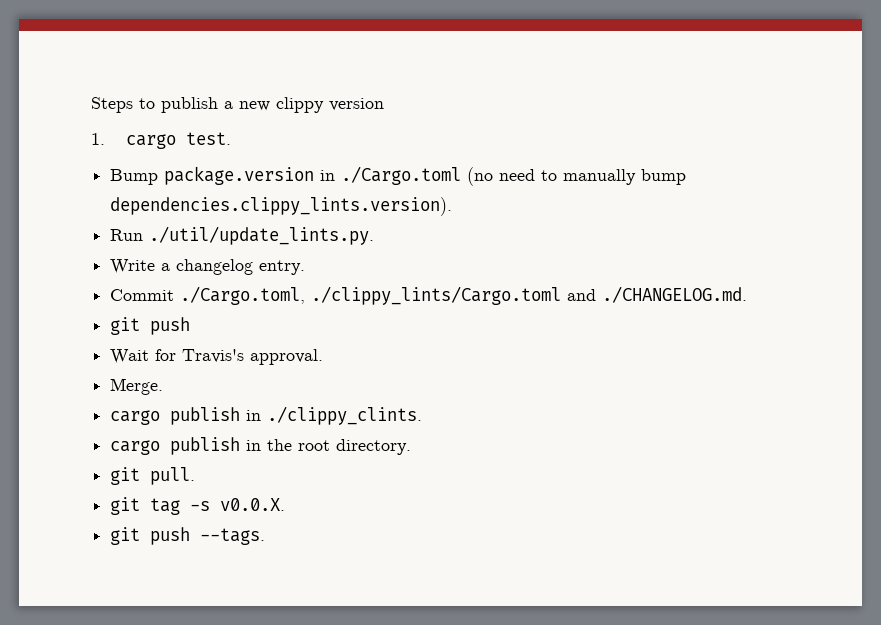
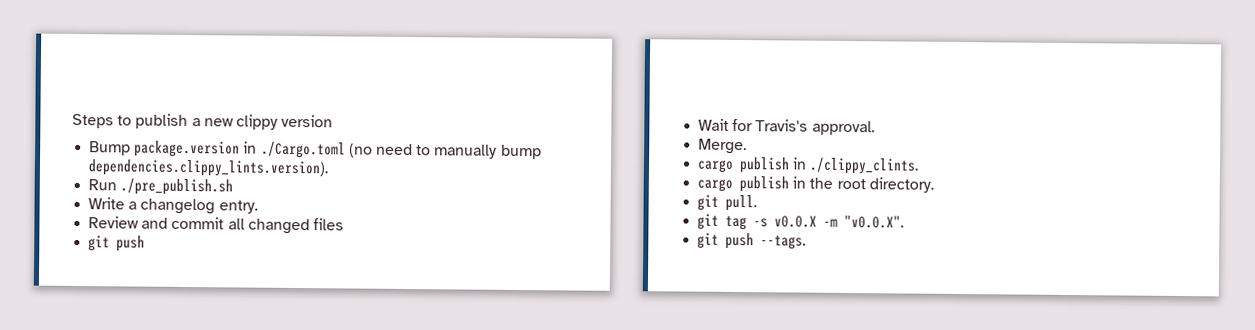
[91,132,231,149] // 1. cargo test. -> (334, 121) none
[149,226,375,245] ./util/update_lints.py. -> [120,178,234,196] ./pre_publish.sh
[110,286,748,305] Commit ./Cargo.toml, ./clippy_lints/Cargo.toml and ./CHANGELOG.md. -> [88,216,344,235] Review and commit all changed files
[220,498,286,511] v0.0.X. -> [774,214,905,229] v0.0.X -m "v0.0.X".

